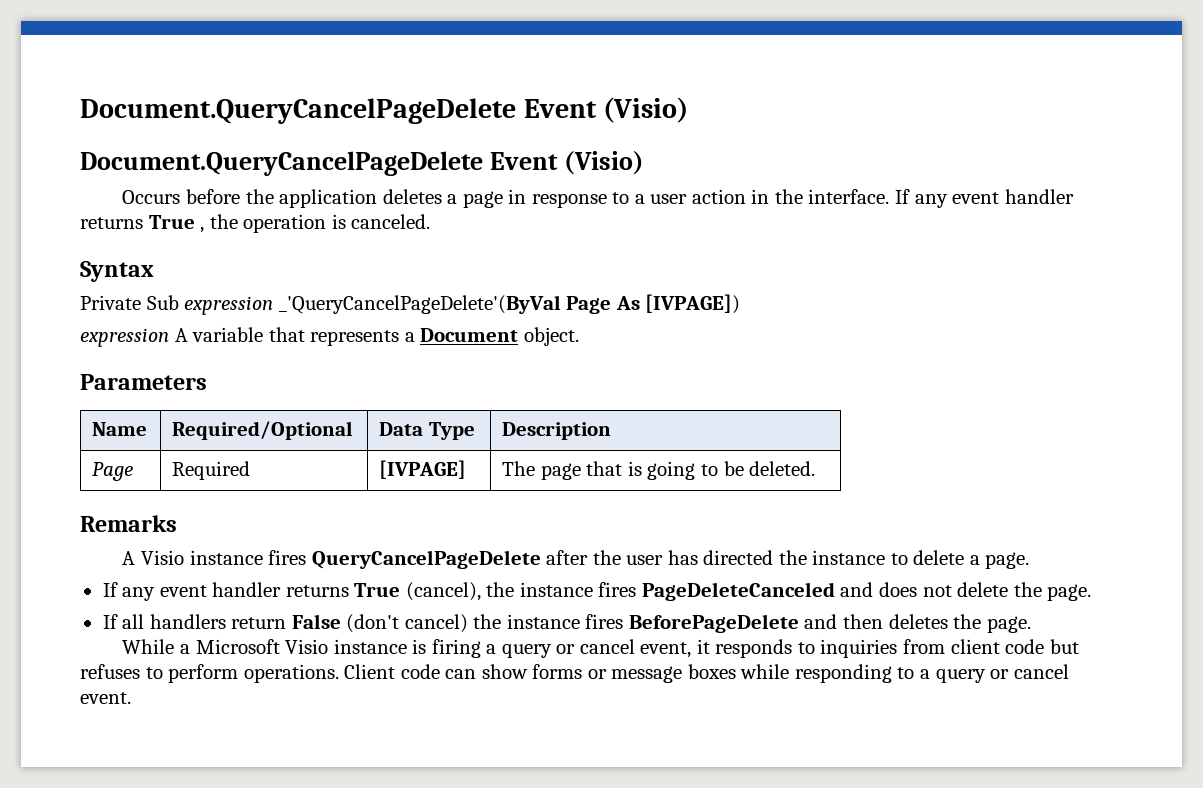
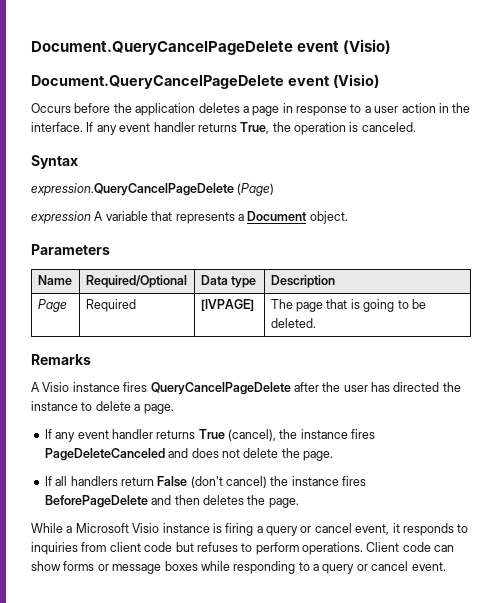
[80,98,597,124] Document.QueryCancelPageDelete Event -> [31,41,340,55] Document.QueryCancelPageDelete event
[490,152,559,170] Event -> [287,76,330,86] event
[148,215,205,233] True , -> [240,122,270,134] True,
[80,294,741,315] Private Sub expression _'QueryCancelPageDelete'(ByVal Page As [IVPAGE]) -> [31,183,275,196] expression.QueryCancelPageDelete (Page)
[428,422,475,440] Type -> [231,276,257,288] type

